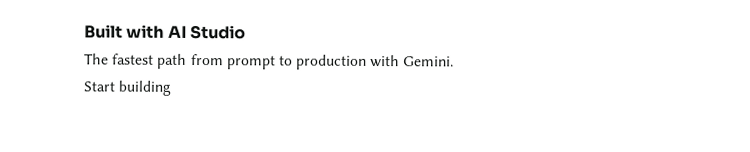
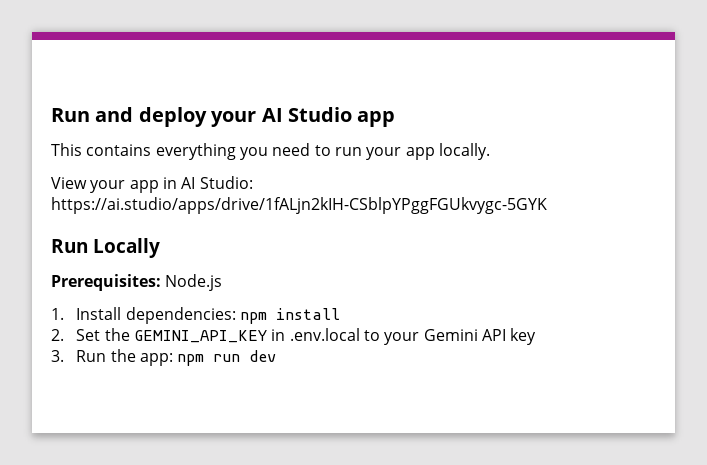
[84,24,246,40] [84,53,455,70] [83,80,172,96] Built with AI Studio // The fastest path from prompt to production with Gemini. // Start building -> [51,107,396,127] [51,143,490,160] [51,176,253,193] [51,197,547,214] [51,238,160,258] [51,274,223,291] [51,307,341,324] [51,328,537,345] [51,349,277,366] Run and deploy your AI Studio app // This contains everything you need to run your app locally. // View your app in AI Studio: https://ai.studio/apps/drive/1fALjn2kIH-CSblpYPggFGUkvygc-5GYK // Run Locally // Prerequisites: Node.js // 1. Install dependencies: npm install // 2. Set the GEMINI_API_KEY in .env.local to your Gemini API key // 3. Run the app: npm run dev

